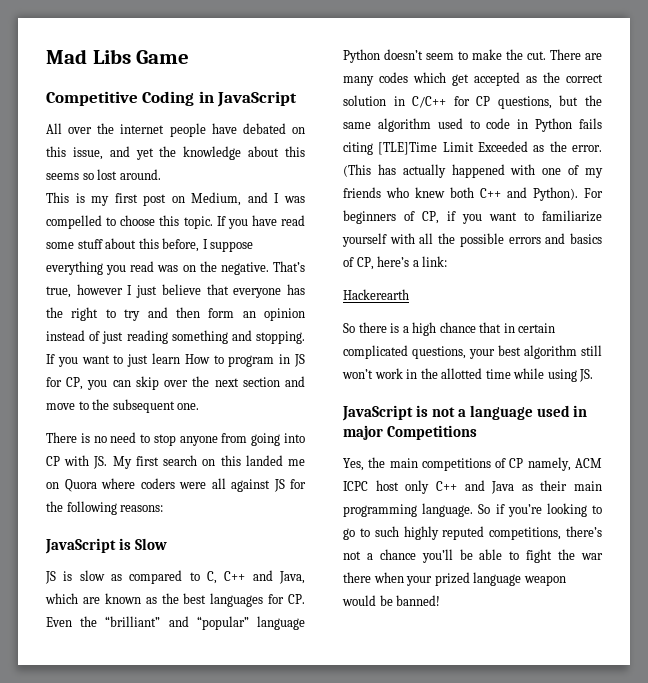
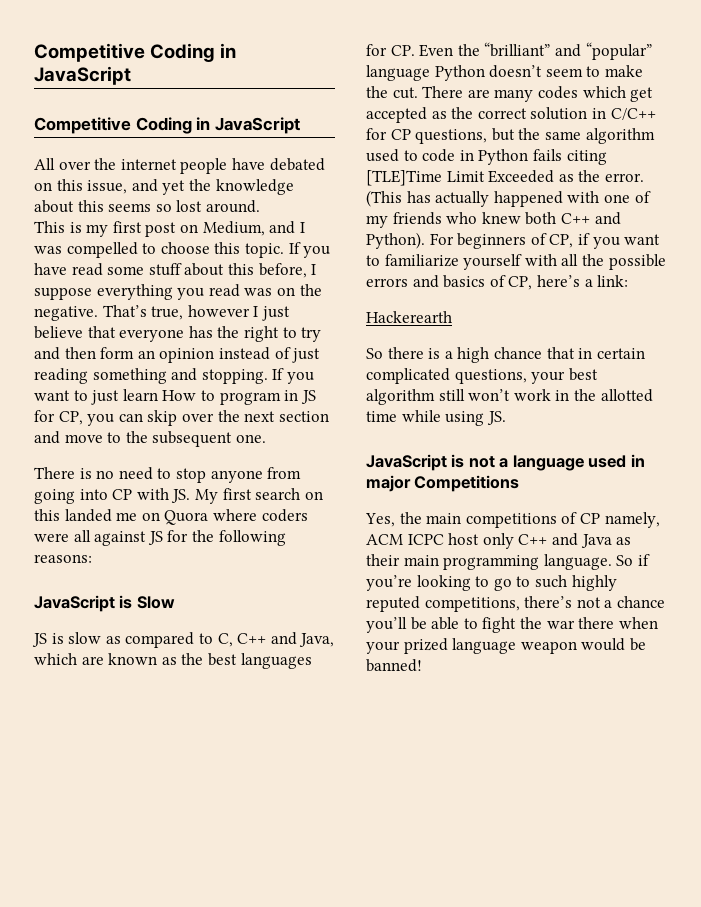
[46,49,190,64] Mad Libs Game -> [34,43,237,62] [34,66,131,85] Competitive Coding in JavaScript

